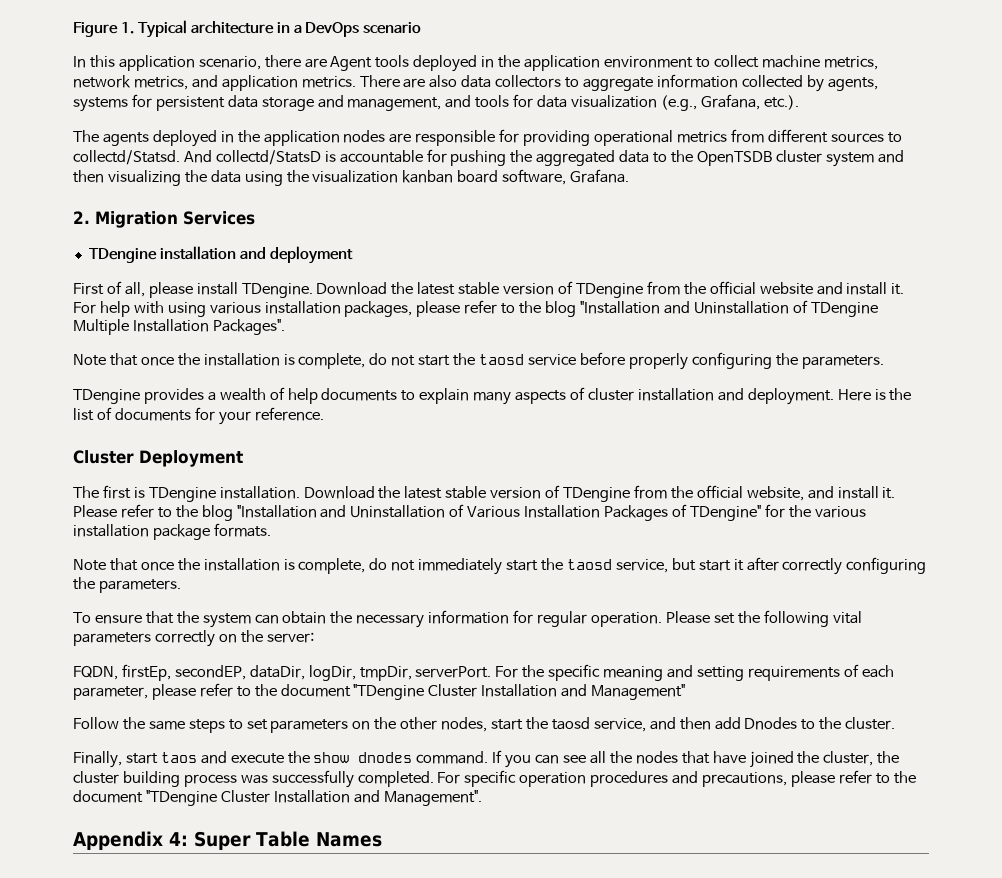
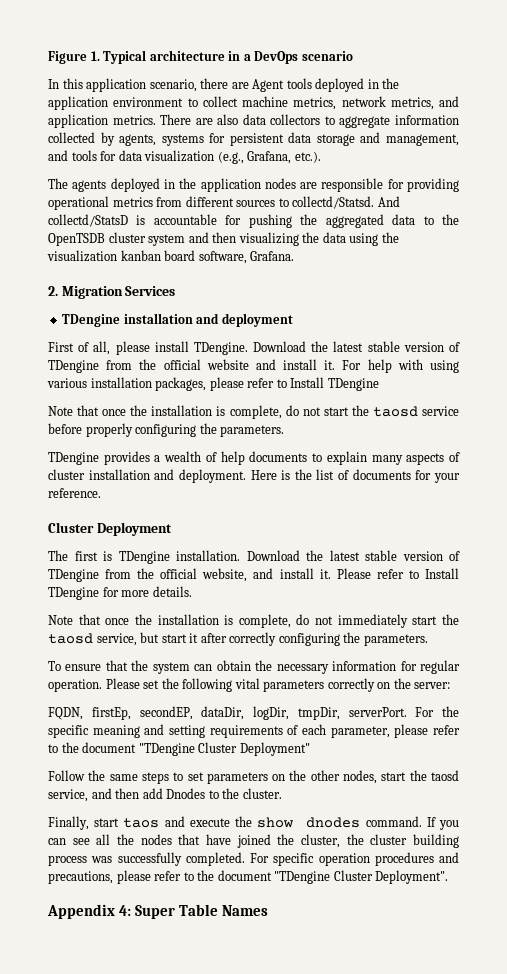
[519,300,878,317] [73,319,285,335] the blog "Installation and Uninstallation of TDengine Multiple Installation Packages". -> [290,377,379,391] Install TDengine
[175,504,866,521] [73,523,271,540] the blog "Installation and Uninstallation of Various Installation Packages of TDengine" for the various installation package formats. -> [424,568,459,579] [48,586,192,600] Install TDengine for more details.
[481,684,686,700] Installation and Management" -> [239,742,310,756] Deployment"
[273,790,482,806] Installation and Management". -> [375,870,449,884] Deployment".

